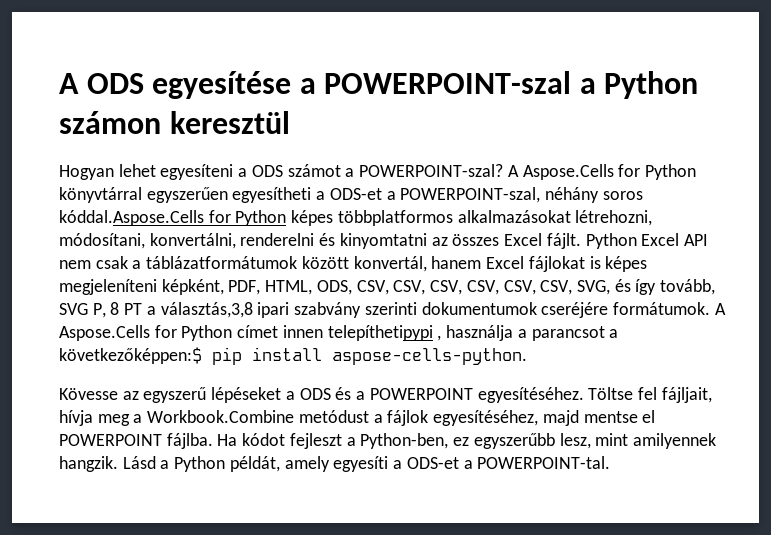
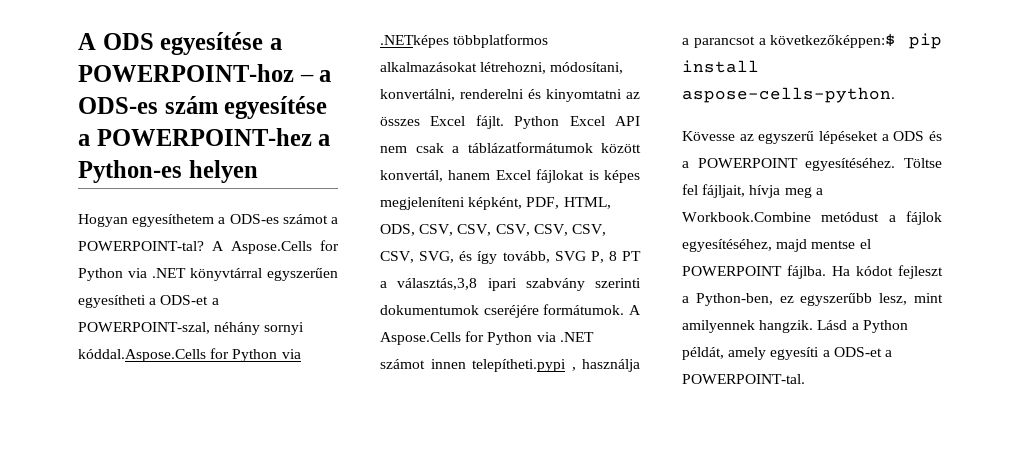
[324,71,699,99] [59,111,290,134] [59,164,283,180] POWERPOINT-szal a Python számon keresztül // Hogyan lehet egyesíteni a ODS -> [78,64,332,82] [78,96,328,119] [78,128,331,146] [78,160,258,183] [78,214,279,227] POWERPOINT-hoz – a ODS-es szám egyesítése a POWERPOINT-hez a Python-es helyen // Hogyan egyesíthetem a ODS-es
[359,164,696,180] POWERPOINT-szal? A Aspose.Cells for Python -> [78,240,339,254] [78,268,186,281] POWERPOINT-tal? A Aspose.Cells for Python via .NET
[602,191,643,200] soros -> [264,322,305,335] sornyi
[291,210,334,226] képes -> [281,349,301,359] [380,35,449,48] via .NETképes
[237,325,433,341] címet innen telepíthetipypi -> [536,332,594,342] [380,359,566,372] via .NET számot innen telepítheti.pypi

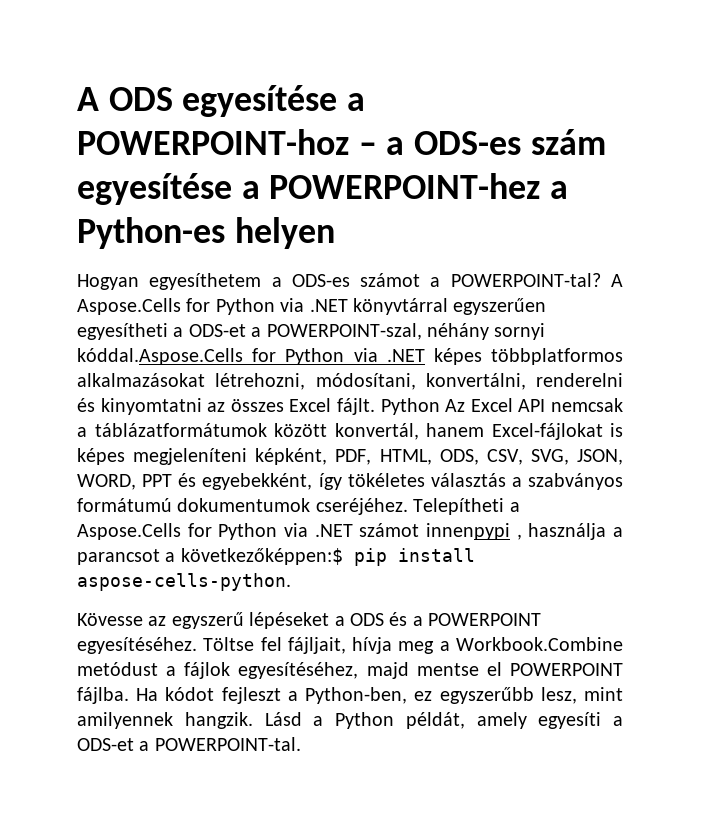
[380,35,449,48] .NETképes -> [386,348,482,365] .NET képes
(560, 122) none -> [445,399,466,412] Az
[380,143,444,153] nem csak -> [551,398,624,412] nemcsak
[495,169,585,183] Excel fájlokat -> [491,423,603,440] Excel-fájlokat
[457,224,606,236] [380,251,641,264] [380,278,641,291] [380,304,641,318] CSV, CSV, CSV, CSV, CSV, SVG, és így tovább, SVG P, 8 PT a választás,3,8 ipari szabvány szerinti dokumentumok cseréjére formátumok. A -> [530,449,623,465] [77,473,623,490] [77,498,520,515] SVG, JSON, WORD, PPT és egyebekként, így tökéletes választás a szabványos formátumú dokumentumok cseréjéhez. Telepítheti a
[430,359,566,372] innen telepítheti.pypi -> [426,523,510,540] innenpypi

